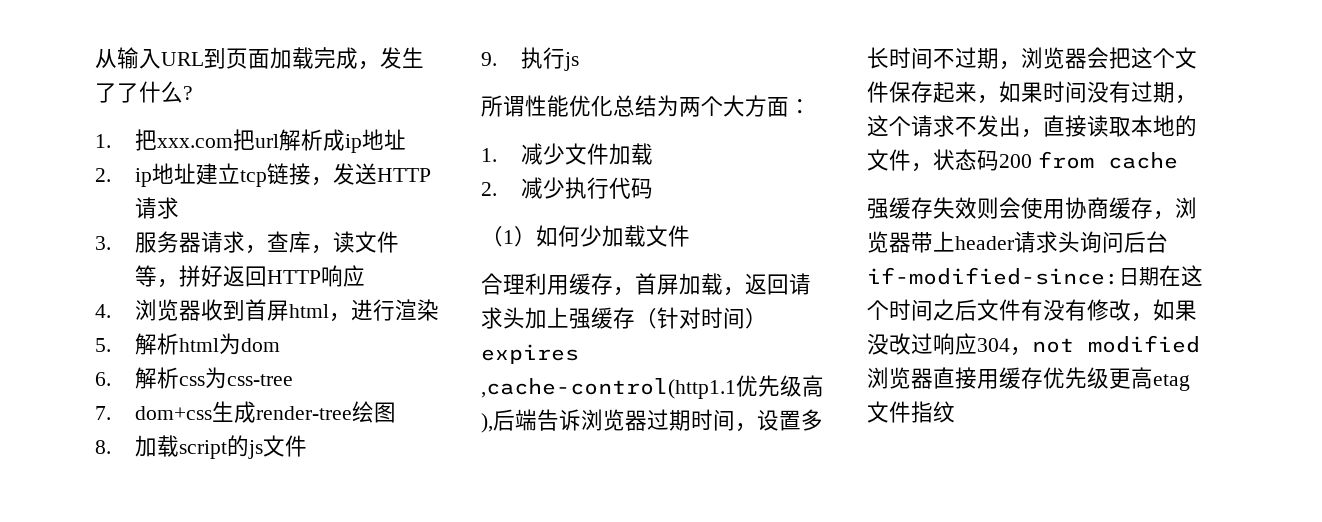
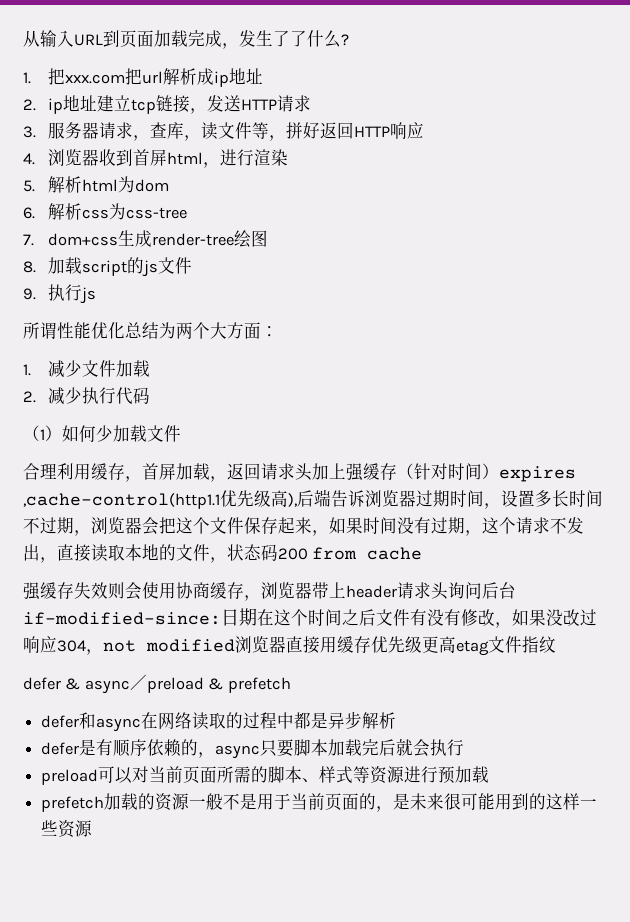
(955, 412) none -> [23,674,291,694] [41,711,397,732] [41,739,465,759] [41,766,490,785] [41,793,598,812] [41,820,93,838] // defer & async／preload & prefetch // defer和async在网络读取的过程中都是异步解析 // defer是有顺序依赖的，async只要脚本加载完后就会执行 // preload可以对当前页面所需的脚本、样式等资源进行预加载 // prefetch加载的资源一般不是用于当前页面的，是未来很可能用到的这样一些资源

